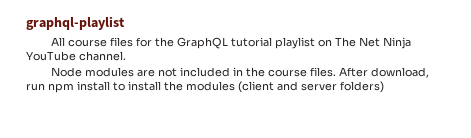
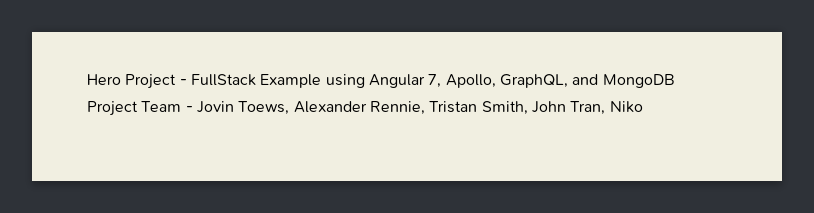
[26,16,125,30] [50,37,411,49] [26,51,126,61] [50,67,429,78] [26,81,384,93] graphql-playlist // All course files for the GraphQL tutorial playlist on The Net Ninja YouTube channel. // Node modules are not included in the course files. After download, run npm install to install the modules (client and server folders) -> [87,74,675,89] [87,101,643,116] Hero Project - FullStack Example using Angular 7, Apollo, GraphQL, and MongoDB // Project Team - Jovin Toews, Alexander Rennie, Tristan Smith, John Tran, Niko

